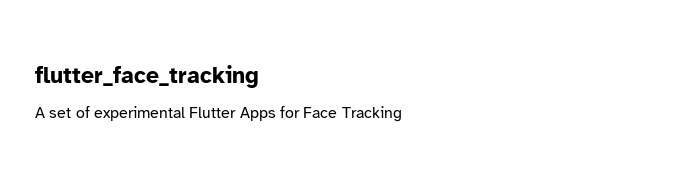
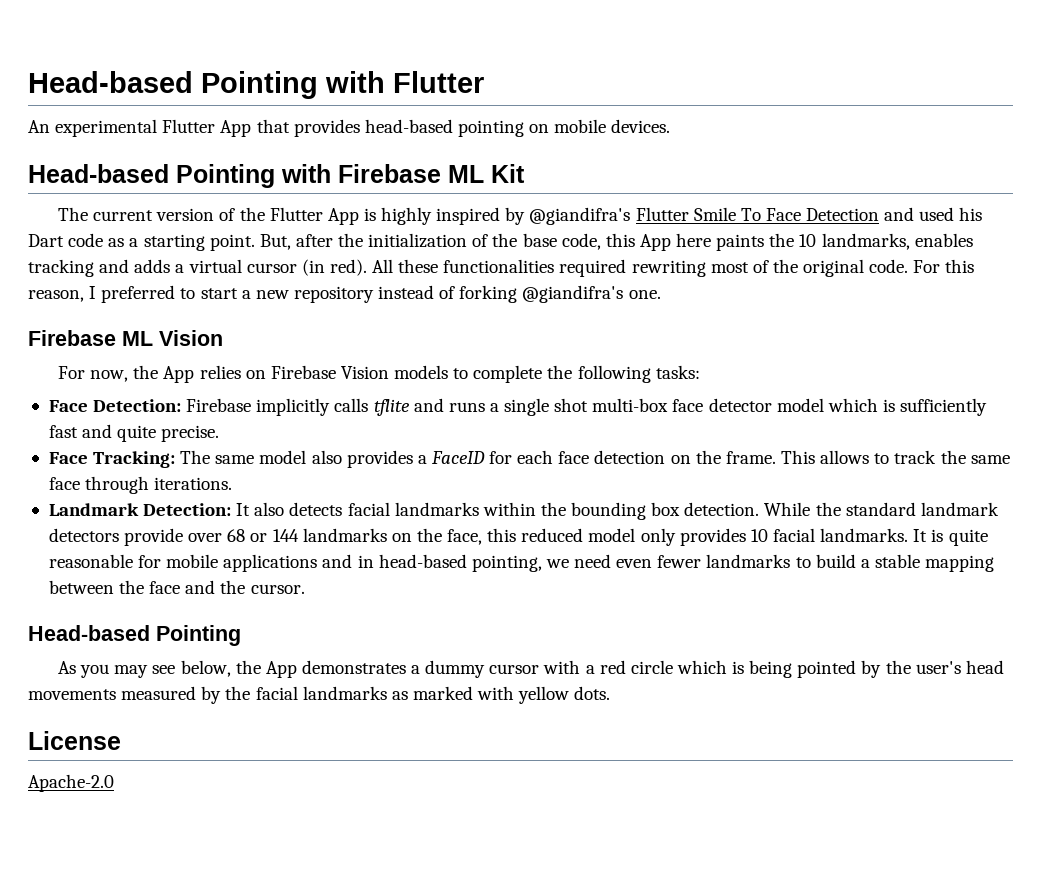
[35,65,259,88] [35,106,402,122] flutter_face_tracking // A set of experimental Flutter Apps for Face Tracking -> [28,71,484,99] [28,119,671,137] [28,164,525,188] [57,207,983,225] [28,233,973,251] [28,259,975,277] [28,285,661,303] [28,330,223,346] [57,365,700,383] [48,398,988,416] [48,424,220,442] [48,450,1010,468] [48,476,233,494] [48,502,999,520] [48,528,988,546] [48,554,995,572] [48,580,305,594] [28,625,241,646] [57,660,1004,678] [28,686,611,704] [28,731,121,750] [28,774,114,792] Head-based Pointing with Flutter // An experimental Flutter App that provides head-based pointing on mobile devices. // Head-based Pointing with Firebase ML Kit // The current version of the Flutter App is highly inspired by @giandifra's Flutter Smile To Face Detection and used his Dart code as a starting point. But, after the initialization of the base code, this App here paints the 10 landmarks, enables tracking and adds a virtual cursor (in red). All these functionalities required rewriting most of the original code. For this reason, I preferred to start a new repository instead of forking @giandifra's one. // Firebase ML Vision // For now, the App relies on Firebase Vision models to complete the following tasks: // Face Detection: Firebase implicitly calls tflite and runs a single shot multi-box face detector model which is sufficiently fast and quite precise. // Face Tracking: The same model also provides a FaceID for each face detection on the frame. This allows to track the same face through iterations. // Landmark Detection: It also detects facial landmarks within the bounding box detection. While the standard landmark detectors provide over 68 or 144 landmarks on the face, this reduced model only provides 10 facial landmarks. It is quite reasonable for mobile applications and in head-based pointing, we need even fewer landmarks to build a stable mapping between the face and the cursor. // Head-based Pointing // As you may see below, the App demonstrates a dummy cursor with a red circle which is being pointed by the user's head movements measured by the facial landmarks as marked with yellow dots. // License // Apache-2.0

